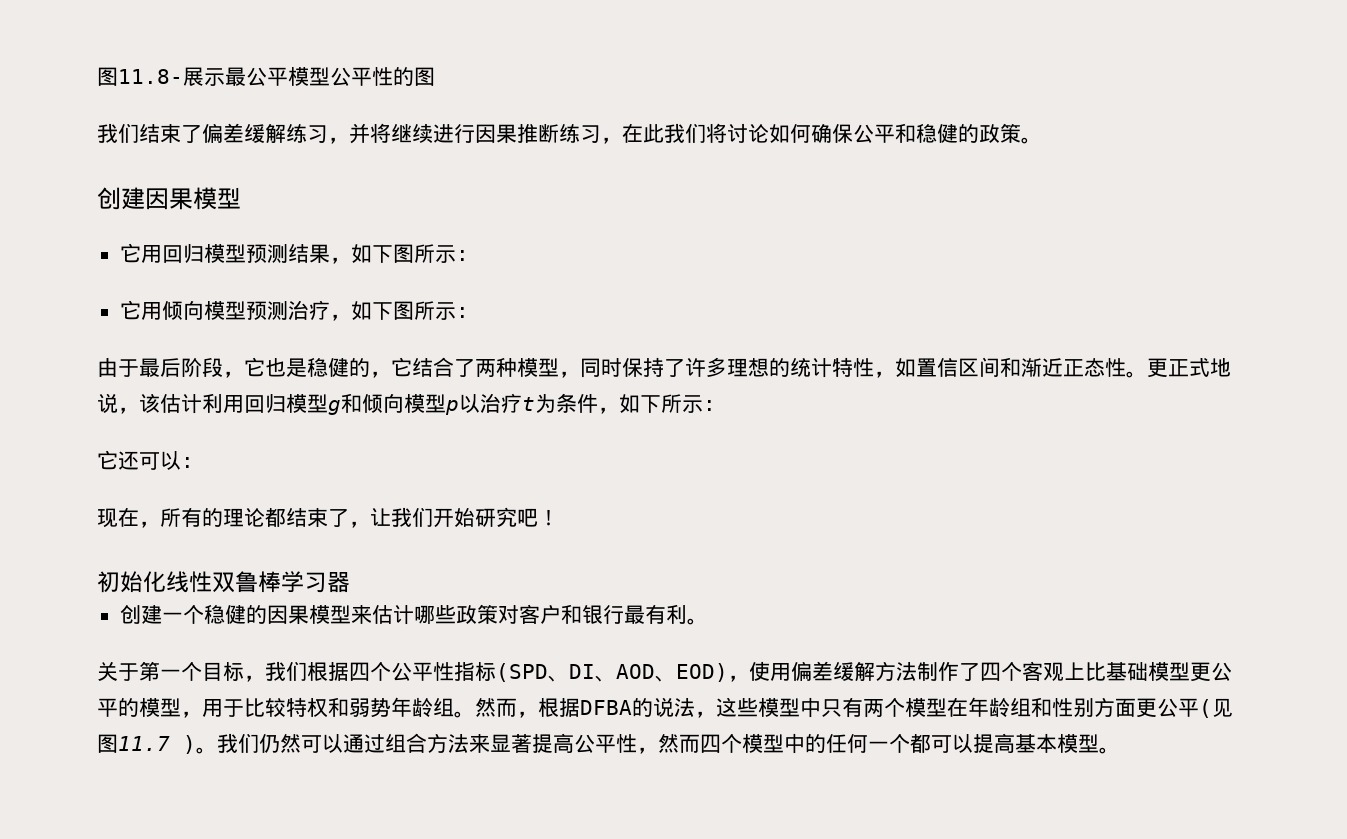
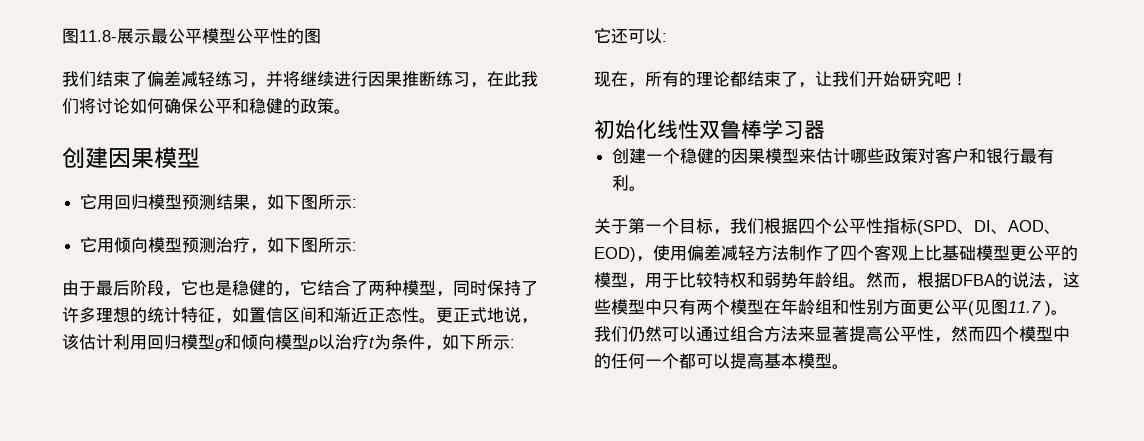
[244,123,286,143] 缓解 -> [181,71,215,87] 减轻
[853,358,874,377] 性 -> [198,307,215,323] 征
[833,661,875,681] 缓解 -> [721,245,755,261] 减轻

